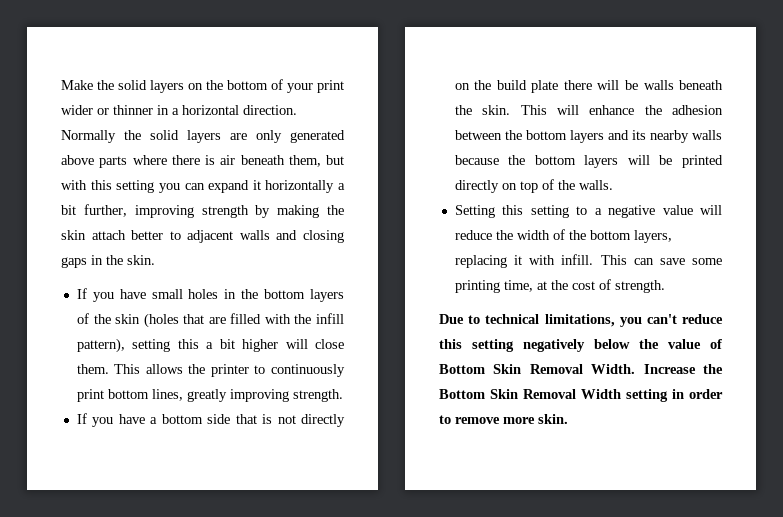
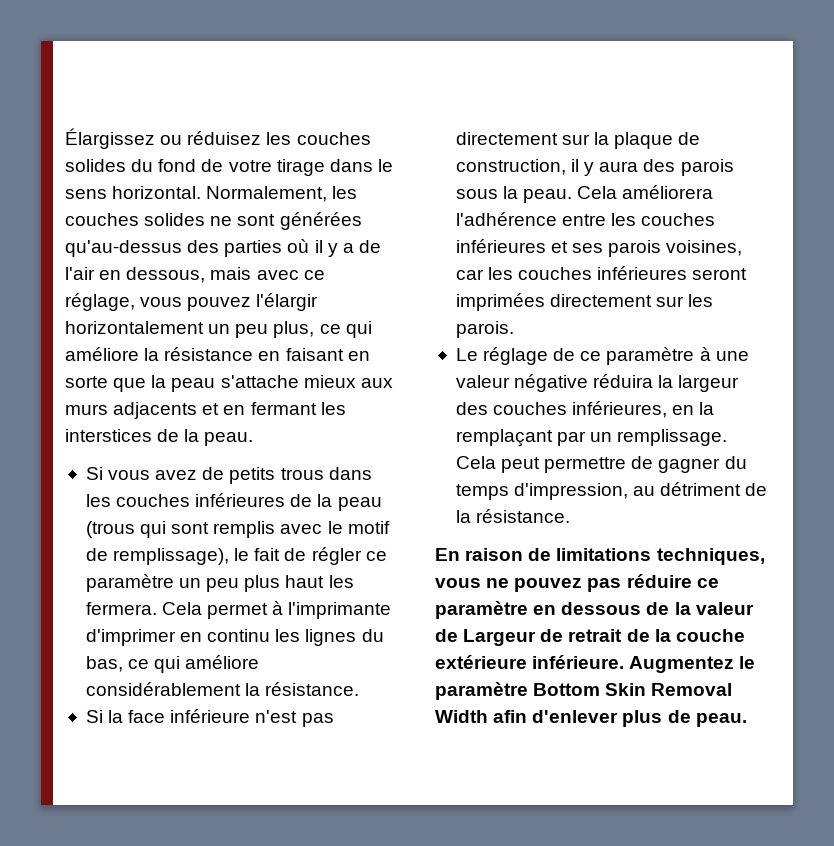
[61,79,344,93] [61,105,297,115] [61,130,345,143] [61,155,344,168] [61,180,345,193] [61,204,345,218] [61,230,344,243] [61,255,155,268] [76,288,344,302] [76,313,344,328] [76,338,344,353] [76,364,345,377] [76,389,343,402] [76,413,345,427] [454,80,723,93] [454,105,723,115] [454,130,722,143] [454,155,723,168] [454,179,613,193] [454,205,722,218] [454,229,672,243] [454,254,722,268] [454,279,665,293] [439,314,723,327] [439,339,722,352] [439,364,723,374] [439,389,723,402] [439,414,568,424] Make the solid layers on the bottom of your print wider or thinner in a horizontal direction. Normally the solid layers are only generated above parts where there is air beneath them, but with this setting you can expand it horizontally a bit further, improving strength by making the skin attach better to adjacent walls and closing gaps in the skin. // If you have small holes in the bottom layers of the skin (holes that are filled with the infill pattern), setting this a bit higher will close them. This allows the printer to continuously print bottom lines, greatly improving strength. // If you have a bottom side that is not directly on the build plate there will be walls beneath the skin. This will enhance the adhesion between the bottom layers and its nearby walls because the bottom layers will be printed directly on top of the walls. // Setting this setting to a negative value will reduce the width of the bottom layers, replacing it with infill. This can save some printing time, at the cost of strength. // Due to technical limitations, you can't reduce this setting negatively below the value of Bottom Skin Removal Width. Increase the Bottom Skin Removal Width setting in order to remove more skin. -> [65,128,371,149] [65,159,393,176] [65,186,358,202] [65,212,362,230] [65,239,381,257] [65,267,325,283] [65,293,319,311] [65,321,372,338] [65,347,370,361] [65,375,393,392] [65,402,346,419] [65,429,254,446] [85,467,372,484] [85,493,382,511] [85,521,390,538] [85,547,387,565] [85,574,354,592] [85,601,392,619] [85,629,384,646] [85,655,260,673] [85,682,360,696] [85,709,334,727] [455,132,701,149] [455,159,734,176] [455,185,714,203] [455,212,716,226] [455,239,743,257] [455,266,748,280] [455,293,714,311] [455,321,514,338] [455,347,749,365] [455,374,740,392] [455,401,715,418] [455,429,728,447] [455,456,747,473] [455,482,768,500] [455,509,571,523] [435,548,765,565] [435,574,719,592] [435,601,754,619] [435,629,745,646] [435,655,756,673] [435,682,733,700] [435,710,747,727] Élargissez ou réduisez les couches solides du fond de votre tirage dans le sens horizontal. Normalement, les couches solides ne sont générées qu'au-dessus des parties où il y a de l'air en dessous, mais avec ce réglage, vous pouvez l'élargir horizontalement un peu plus, ce qui améliore la résistance en faisant en sorte que la peau s'attache mieux aux murs adjacents et en fermant les interstices de la peau. // Si vous avez de petits trous dans les couches inférieures de la peau (trous qui sont remplis avec le motif de remplissage), le fait de régler ce paramètre un peu plus haut les fermera. Cela permet à l'imprimante d'imprimer en continu les lignes du bas, ce qui améliore considérablement la résistance. // Si la face inférieure n'est pas directement sur la plaque de construction, il y aura des parois sous la peau. Cela améliorera l'adhérence entre les couches inférieures et ses parois voisines, car les couches inférieures seront imprimées directement sur les parois. // Le réglage de ce paramètre à une valeur négative réduira la largeur des couches inférieures, en la remplaçant par un remplissage. Cela peut permettre de gagner du temps d'impression, au détriment de la résistance. // En raison de limitations techniques, vous ne pouvez pas réduire ce paramètre en dessous de la valeur de Largeur de retrait de la couche extérieure inférieure. Augmentez le paramètre Bottom Skin Removal Width afin d'enlever plus de peau.

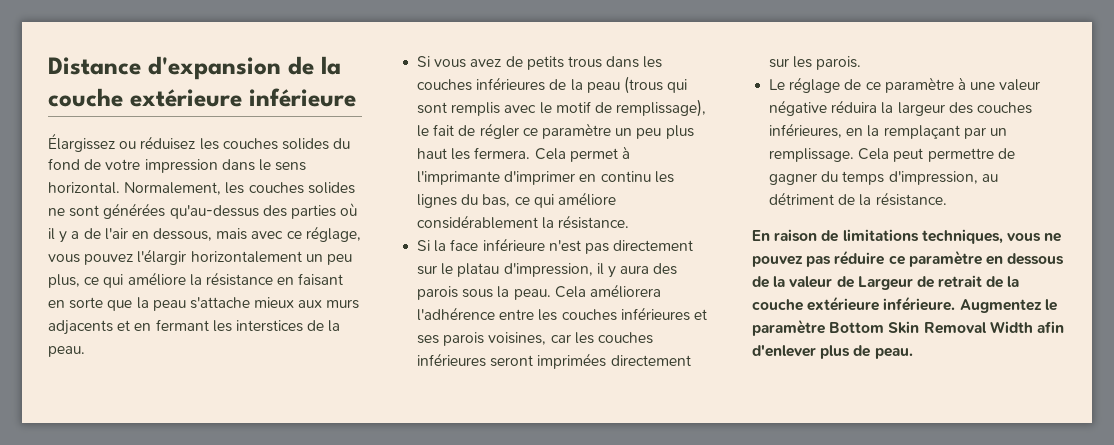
(65, 138) none -> [48,56,341,80] [48,88,356,107] Distance d'expansion de la couche extérieure inférieure //
[276,159,325,176] tirage -> [144,159,218,173] impression
[594,132,701,149] [455,159,566,175] la plaque de construction, -> [441,263,593,277] le platau d'impression,

